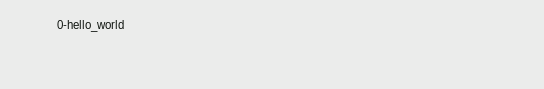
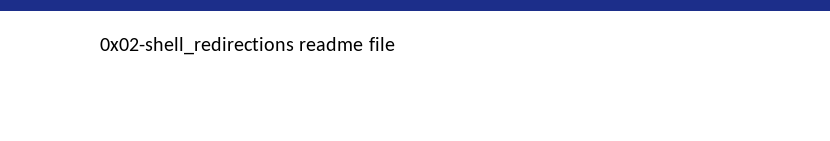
[57,20,124,32] 0-hello_world -> [100,37,395,55] 0x02-shell_redirections readme file

